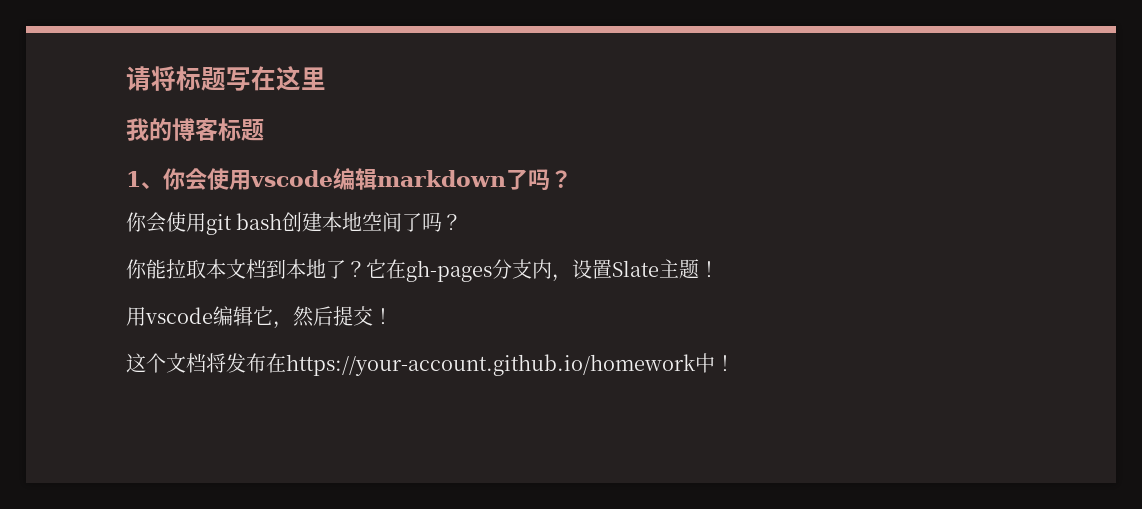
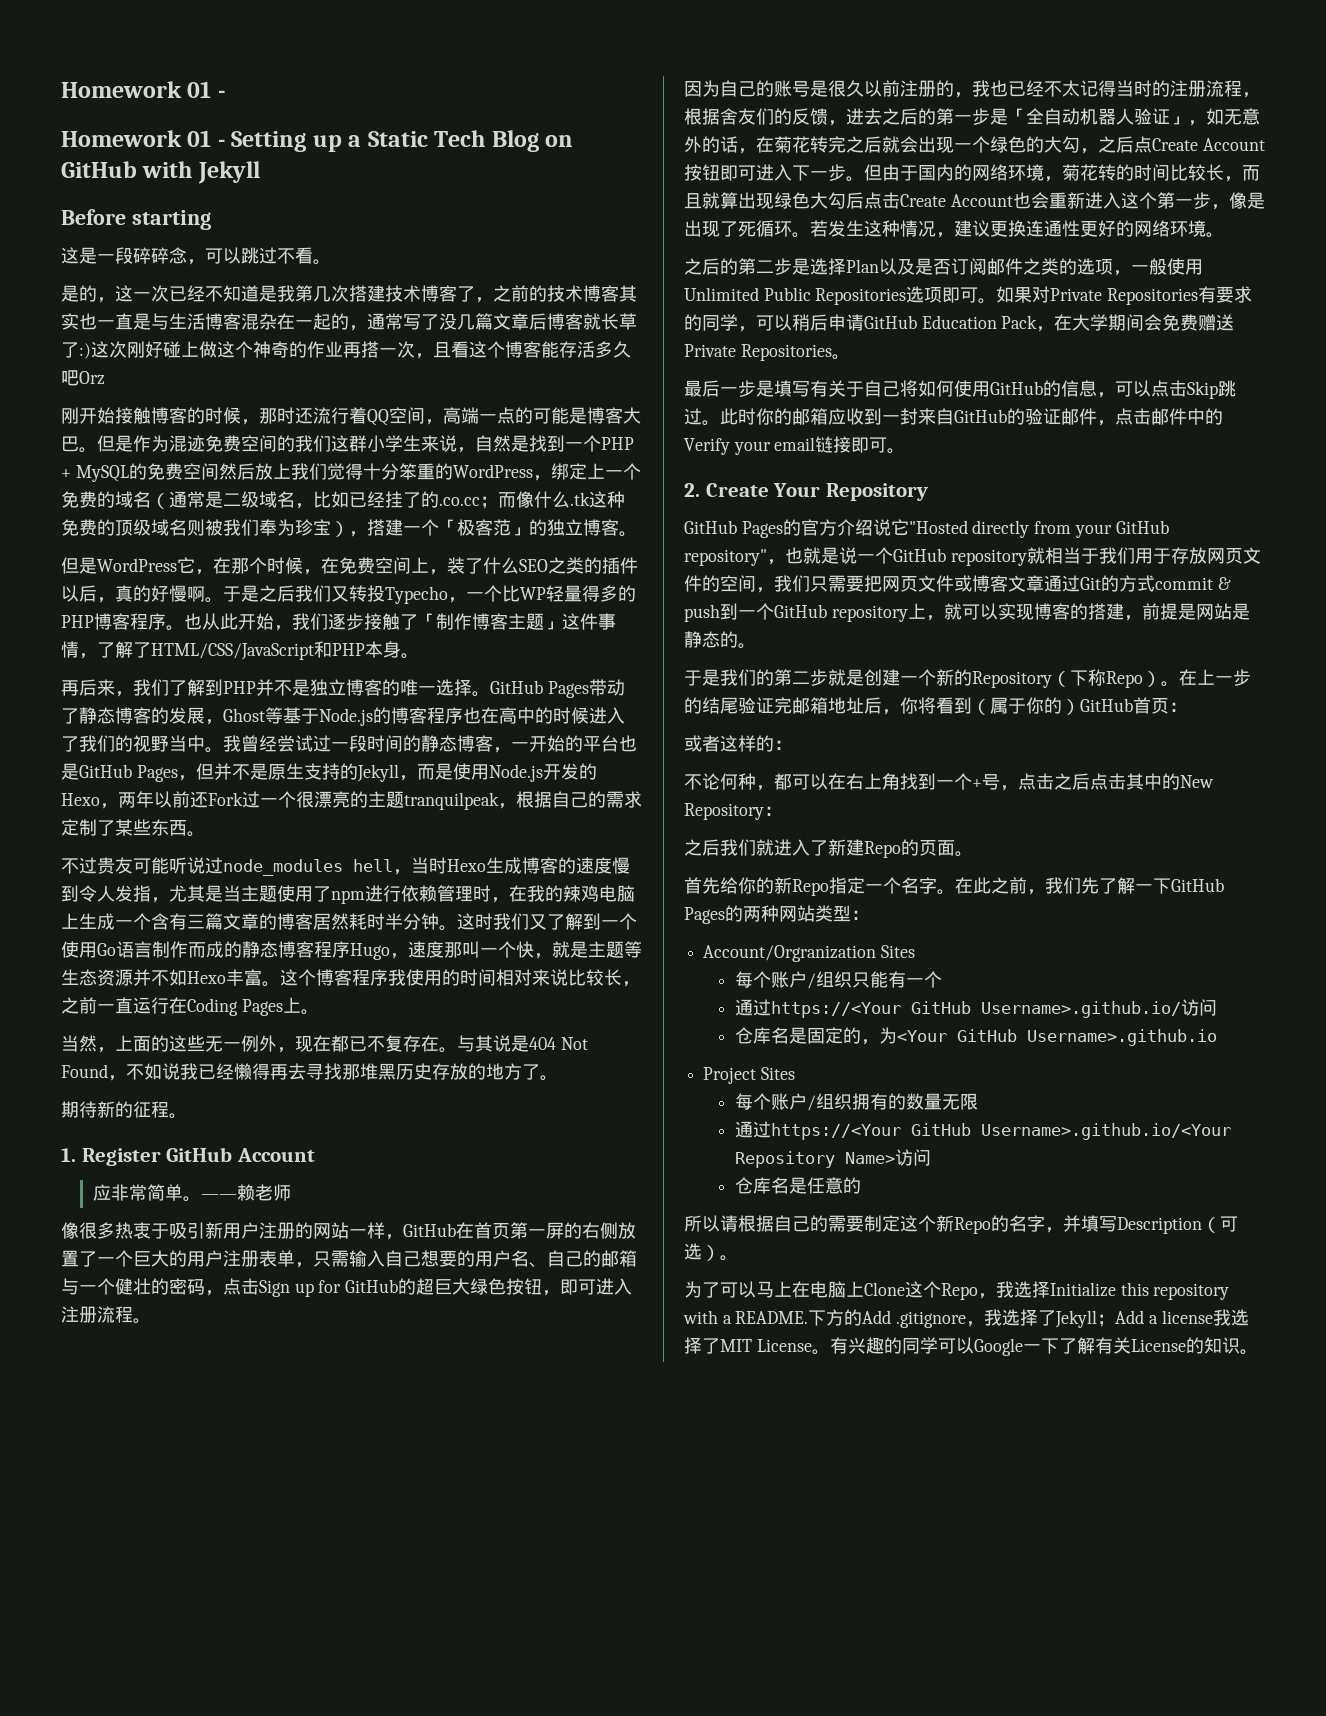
[126,66,326,91] [126,118,264,141] [126,168,572,191] [126,212,463,235] [126,259,719,282] [126,306,393,329] [126,353,735,376] 请将标题写在这里 // 我的博客标题 // 1、你会使用vscode编辑markdown了吗？ // 你会使用git bash创建本地空间了吗？ // 你能拉取本文档到本地了？它在gh-pages分支内，设置Slate主题！ // 用vscode编辑它，然后提交！ // 这个文档将发布在https://your-account.github.io/homework中！ -> [61,81,225,98] [61,130,574,152] [61,161,260,184] [61,209,211,230] [61,247,331,265] [61,285,637,303] [61,313,637,331] [61,341,631,359] [61,370,105,386] [61,407,641,426] [61,435,634,453] [61,463,641,482] [61,491,625,509] [61,519,637,537] [61,557,638,575] [61,585,636,604] [61,613,616,631] [61,641,419,660] [61,679,625,698] [61,707,625,726] [61,735,637,753] [61,763,597,782] [61,791,642,810] [61,819,205,837] [61,857,630,876] [61,885,635,904] [61,913,637,931] [61,941,642,960] [61,969,640,987] [61,997,319,1016] [61,1035,588,1053] [61,1063,558,1081] [61,1101,187,1119] [61,1147,315,1166] [92,1184,291,1202] [61,1222,636,1240] [61,1250,637,1268] [61,1278,633,1297] [61,1306,151,1324] [684,80,1260,98] [684,108,1260,126] [684,136,1265,154] [684,164,1260,182] [684,192,1265,210] [684,220,1224,238] [684,258,1203,276] [684,286,1253,305] [684,314,1235,332] [684,344,850,361] [684,380,1236,399] [684,408,1223,426] [684,436,906,455] [684,483,928,501] [684,519,1169,538] [684,547,1261,566] [684,575,1231,593] [684,603,1250,622] [684,631,756,649] [684,669,1251,688] [684,697,1187,715] [684,735,792,752] [684,773,1214,791] [684,803,782,820] [684,839,973,858] [684,877,1224,896] [684,905,869,924] [703,945,915,962] [734,971,942,989] [734,999,1217,1018] [734,1027,1217,1046] [703,1067,795,1084] [734,1093,978,1111] [734,1121,1231,1140] [734,1149,931,1168] [734,1177,861,1194] [684,1215,1238,1234] [684,1243,738,1261] [684,1281,1230,1300] [683,1309,1249,1328] [684,1337,1258,1356] Homework 01 - // Homework 01 - Setting up a Static Tech Blog on GitHub with Jekyll // Before starting // 这是一段碎碎念，可以跳过不看。 // 是的，这一次已经不知道是我第几次搭建技术博客了，之前的技术博客其实也一直是与生活博客混杂在一起的，通常写了没几篇文章后博客就长草了:)这次刚好碰上做这个神奇的作业再搭一次，且看这个博客能存活多久吧Orz // 刚开始接触博客的时候，那时还流行着QQ空间，高端一点的可能是博客大巴。但是作为混迹免费空间的我们这群小学生来说，自然是找到一个PHP + MySQL的免费空间然后放上我们觉得十分笨重的WordPress，绑定上一个免费的域名（通常是二级域名，比如已经挂了的.co.cc；而像什么.tk这种免费的顶级域名则被我们奉为珍宝），搭建一个「极客范」的独立博客。 // 但是WordPress它，在那个时候，在免费空间上，装了什么SEO之类的插件以后，真的好慢啊。于是之后我们又转投Typecho，一个比WP轻量得多的PHP博客程序。也从此开始，我们逐步接触了「制作博客主题」这件事情，了解了HTML/CSS/JavaScript和PHP本身。 // 再后来，我们了解到PHP并不是独立博客的唯一选择。GitHub Pages带动了静态博客的发展，Ghost等基于Node.js的博客程序也在高中的时候进入了我们的视野当中。我曾经尝试过一段时间的静态博客，一开始的平台也是GitHub Pages，但并不是原生支持的Jekyll，而是使用Node.js开发的Hexo，两年以前还Fork过一个很漂亮的主题tranquilpeak，根据自己的需求定制了某些东西。 // 不过贵友可能听说过node_modules hell，当时Hexo生成博客的速度慢到令人发指，尤其是当主题使用了npm进行依赖管理时，在我的辣鸡电脑上生成一个含有三篇文章的博客居然耗时半分钟。这时我们又了解到一个使用Go语言制作而成的静态博客程序Hugo，速度那叫一个快，就是主题等生态资源并不如Hexo丰富。这个博客程序我使用的时间相对来说比较长，之前一直运行在Coding Pages上。 // 当然，上面的这些无一例外，现在都已不复存在。与其说是404 Not Found，不如说我已经懒得再去寻找那堆黑历史存放的地方了。 // 期待新的征程。 // 1. Register GitHub Account // 应非常简单。——赖老师 // 像很多热衷于吸引新用户注册的网站一样，GitHub在首页第一屏的右侧放置了一个巨大的用户注册表单，只需输入自己想要的用户名、自己的邮箱与一个健壮的密码，点击Sign up for GitHub的超巨大绿色按钮，即可进入注册流程。 // 因为自己的账号是很久以前注册的，我也已经不太记得当时的注册流程，根据舍友们的反馈，进去之后的第一步是「全自动机器人验证」，如无意外的话，在菊花转完之后就会出现一个绿色的大勾，之后点Create Account按钮即可进入下一步。但由于国内的网络环境，菊花转的时间比较长，而且就算出现绿色大勾后点击Create Account也会重新进入这个第一步，像是出现了死循环。若发生这种情况，建议更换连通性更好的网络环境。 // 之后的第二步是选择Plan以及是否订阅邮件之类的选项，一般使用Unlimited Public Repositories选项即可。如果对Private Repositories有要求的同学，可以稍后申请GitHub Education Pack，在大学期间会免费赠送Private Repositories。 // 最后一步是填写有关于自己将如何使用GitHub的信息，可以点击Skip跳过。此时你的邮箱应收到一封来自GitHub的验证邮件，点击邮件中的Verify your email链接即可。 // 2. Create Your Repository // GitHub Pages的官方介绍说它"Hosted directly from your GitHub repository"，也就是说一个GitHub repository就相当于我们用于存放网页文件的空间，我们只需要把网页文件或博客文章通过Git的方式commit & push到一个GitHub repository上，就可以实现博客的搭建，前提是网站是静态的。 // 于是我们的第二步就是创建一个新的Repository（下称Repo）。在上一步的结尾验证完邮箱地址后，你将看到（属于你的）GitHub首页： // 或者这样的： // 不论何种，都可以在右上角找到一个+号，点击之后点击其中的New Repository： // 之后我们就进入了新建Repo的页面。 // 首先给你的新Repo指定一个名字。在此之前，我们先了解一下GitHub Pages的两种网站类型： // Account/Orgranization Sites // 每个账户/组织只能有一个 // 通过https://<Your GitHub Username>.github.io/访问 // 仓库名是固定的，为<Your GitHub Username>.github.io // Project Sites // 每个账户/组织拥有的数量无限 // 通过https://<Your GitHub Username>.github.io/<Your Repository Name>访问 // 仓库名是任意的 // 所以请根据自己的需要制定这个新Repo的名字，并填写Description（可选）。 // 为了可以马上在电脑上Clone这个Repo，我选择Initialize this repository with a README.下方的Add .gitignore，我选择了Jekyll；Add a license我选择了MIT License。有兴趣的同学可以Google一下了解有关License的知识。

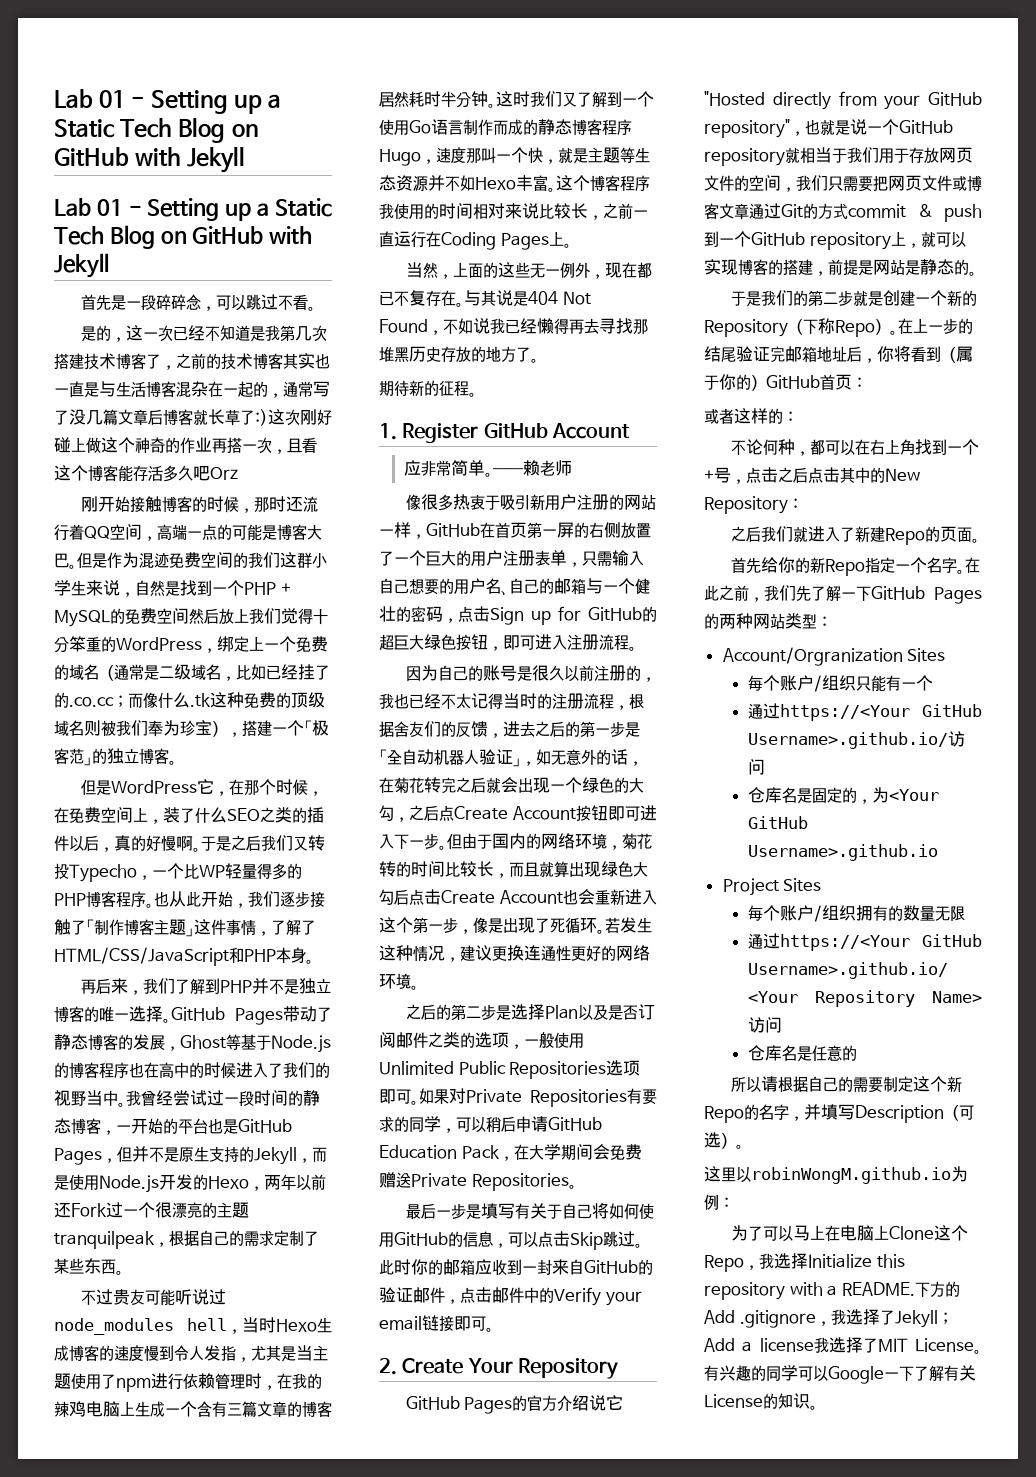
[61,81,225,98] [61,130,182,147] Homework 01 - // Homework -> [54,89,93,108] Lab
[61,209,211,230] [61,247,79,264] Before starting // 这 -> [54,198,332,221] [54,225,313,249] [54,253,109,278] [80,294,111,310] Lab 01 - Setting up a Static Tech Blog on GitHub with Jekyll // 首先
(738, 1258) none -> [704,1166,968,1184] [704,1194,734,1210] // 这里以robinWongM.github.io为例：

